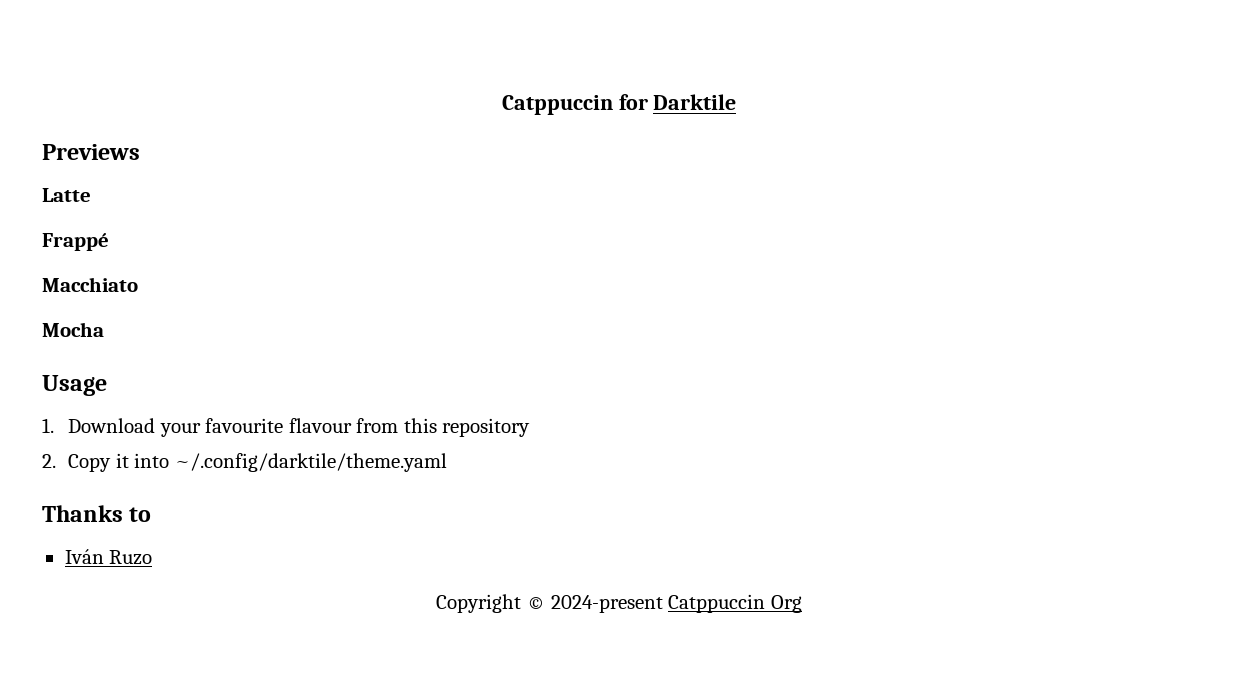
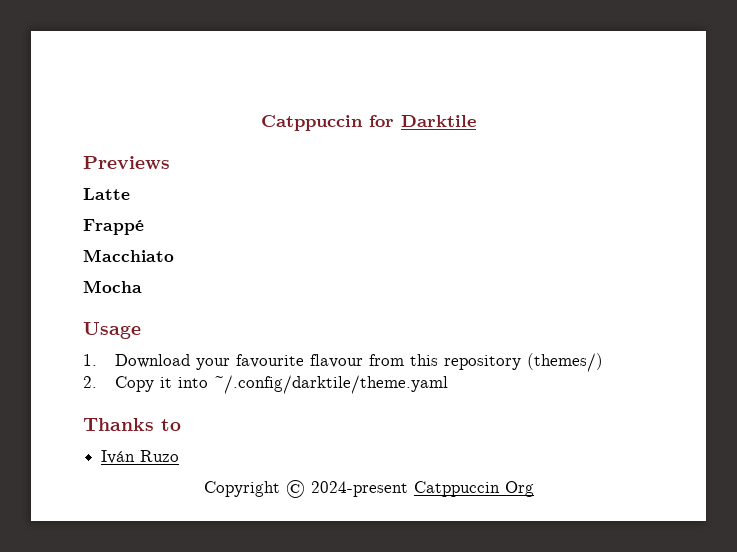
(531, 427) none -> [526,353,603,372] (themes/)

